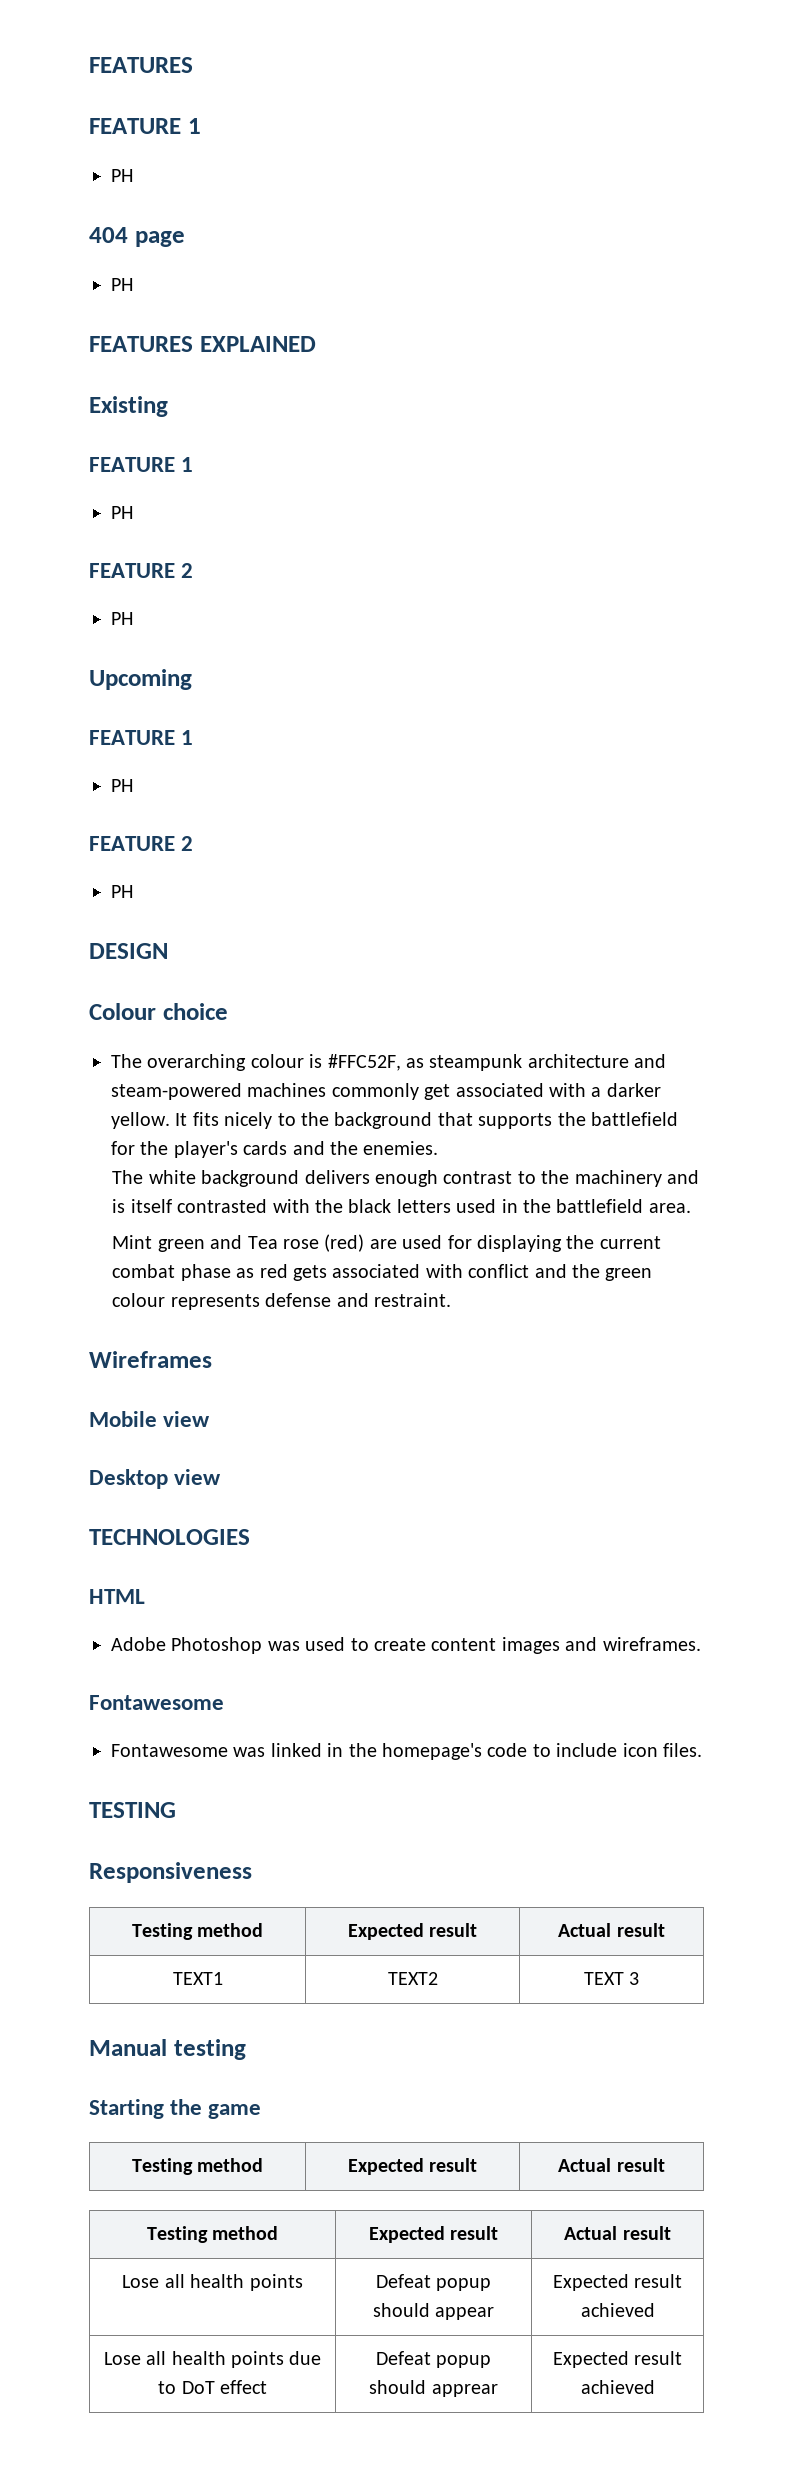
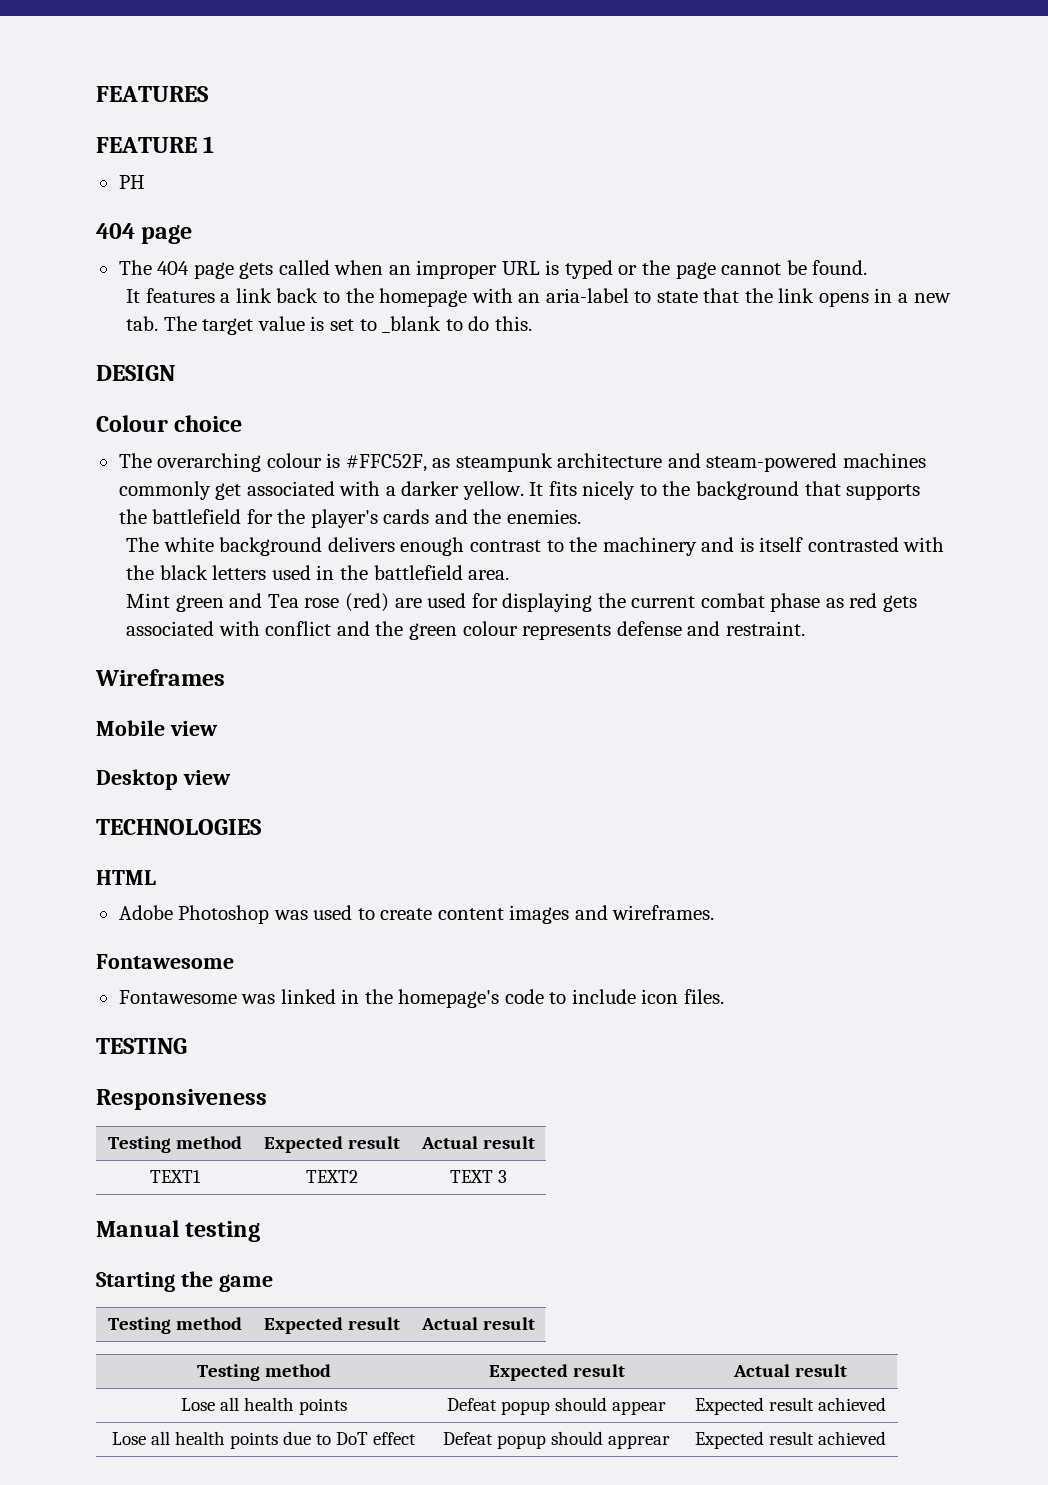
[111,278,133,291] [89,336,316,352] [89,396,168,417] [89,457,194,472] [111,506,133,519] [89,563,194,578] [111,612,133,625] [89,669,192,690] [89,730,194,745] [111,779,133,792] [89,836,194,851] [111,885,133,898] PH // FEATURES EXPLAINED // Existing // FEATURE 1 // PH // FEATURE 2 // PH // Upcoming // FEATURE 1 // PH // FEATURE 2 // PH -> [118,260,868,279] [126,288,951,307] [126,316,532,335] The 404 page gets called when an improper URL is typed or the page cannot be found. // It features a link back to the homepage with an aria-label to state that the link opens in a new tab. The target value is set to _blank to do this.

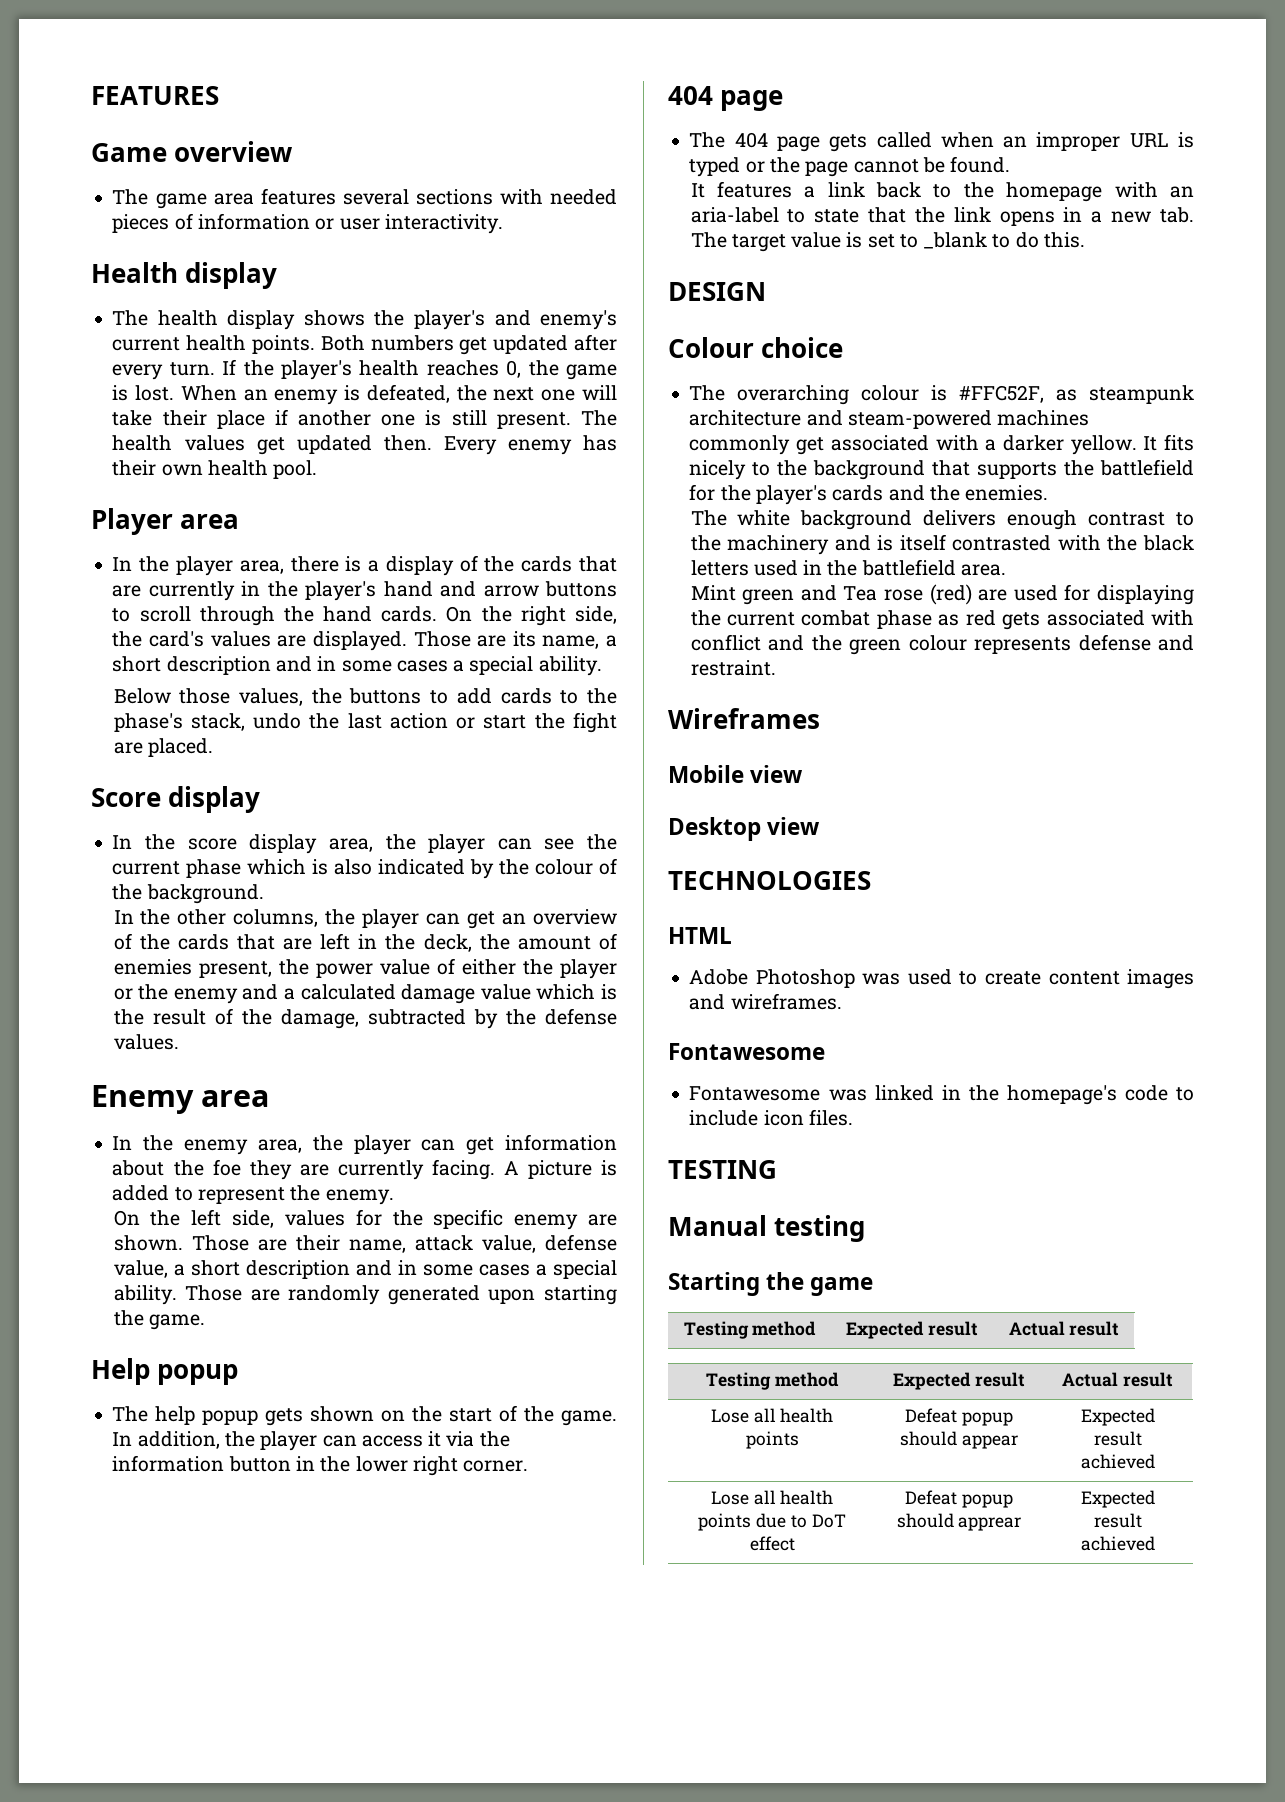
[96,136,215,153] [118,175,145,189] FEATURE 1 // PH -> [91,141,293,162] [112,188,617,209] [112,213,503,234] [91,262,278,289] [112,310,617,330] [112,334,617,355] [112,359,617,380] [112,384,617,405] [112,409,617,429] [112,435,617,455] [112,460,318,479] [91,508,240,535] [112,555,617,576] [112,581,618,601] [112,606,617,626] [112,631,617,651] [112,656,602,676] [113,688,617,706] [113,712,617,733] [113,738,213,757] [91,786,261,813] [112,834,617,854] [112,858,617,879] [112,884,264,904] [113,909,617,929] [113,933,618,952] [113,958,617,979] [113,984,618,1004] [113,1008,617,1029] [113,1034,179,1050] [91,1085,270,1114] [112,1134,617,1155] [112,1159,618,1180] [112,1185,394,1205] [113,1209,617,1230] [113,1234,617,1253] [113,1260,617,1279] [113,1285,617,1305] [113,1310,205,1330] [91,1358,239,1385] [112,1405,617,1426] [112,1431,510,1451] [112,1455,529,1476] Game overview // The game area features several sections with needed pieces of information or user interactivity. // Health display // The health display shows the player's and enemy's current health points. Both numbers get updated after every turn. If the player's health reaches 0, the game is lost. When an enemy is defeated, the next one will take their place if another one is still present. The health values get updated then. Every enemy has their own health pool. // Player area // In the player area, there is a display of the cards that are currently in the player's hand and arrow buttons to scroll through the hand cards. On the right side, the card's values are displayed. Those are its name, a short description and in some cases a special ability. // Below those values, the buttons to add cards to the phase's stack, undo the last action or start the fight are placed. // Score display // In the score display area, the player can see the current phase which is also indicated by the colour of the background. // In the other columns, the player can get an overview of the cards that are left in the deck, the amount of enemies present, the power value of either the player or the enemy and a calculated damage value which is the result of the damage, subtracted by the defense values. // Enemy area // In the enemy area, the player can get information about the foe they are currently facing. A picture is added to represent the enemy. // On the left side, values for the specific enemy are shown. Those are their name, attack value, defense value, a short description and in some cases a special ability. Those are randomly generated upon starting the game. // Help popup // The help popup gets shown on the start of the game. In addition, the player can access it via the information button in the lower right corner.
[96,1089,267,1110] [107,1136,242,1153] [263,1136,400,1153] [420,1136,535,1149] [149,1170,201,1183] [305,1170,358,1183] [449,1170,507,1183] // Responsiveness // Testing method | Expected result | Actual result // TEXT1 | TEXT2 | TEXT 3 -> (777, 1169) none

